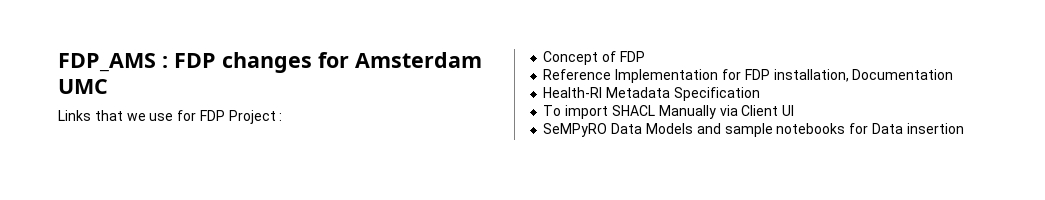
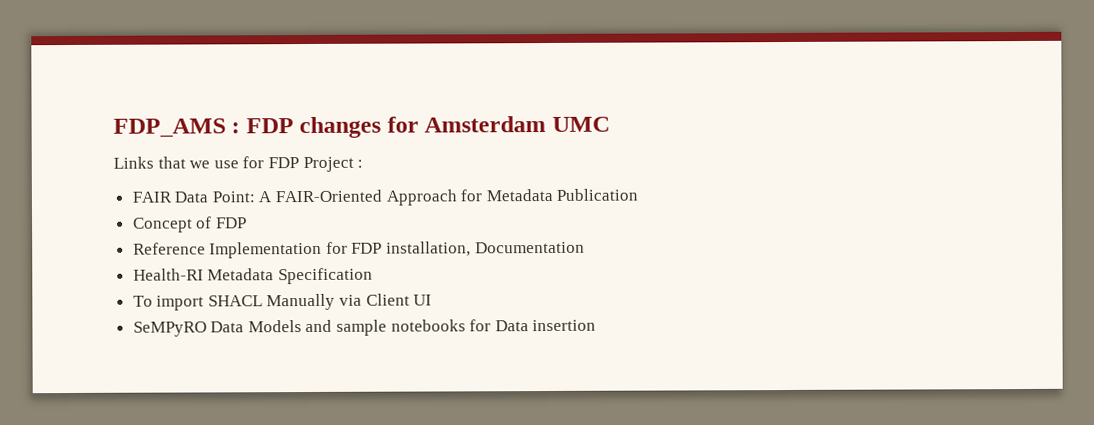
(283, 117) none -> [131,188,639,206] // FAIR Data Point: A FAIR-Oriented Approach for Metadata Publication

